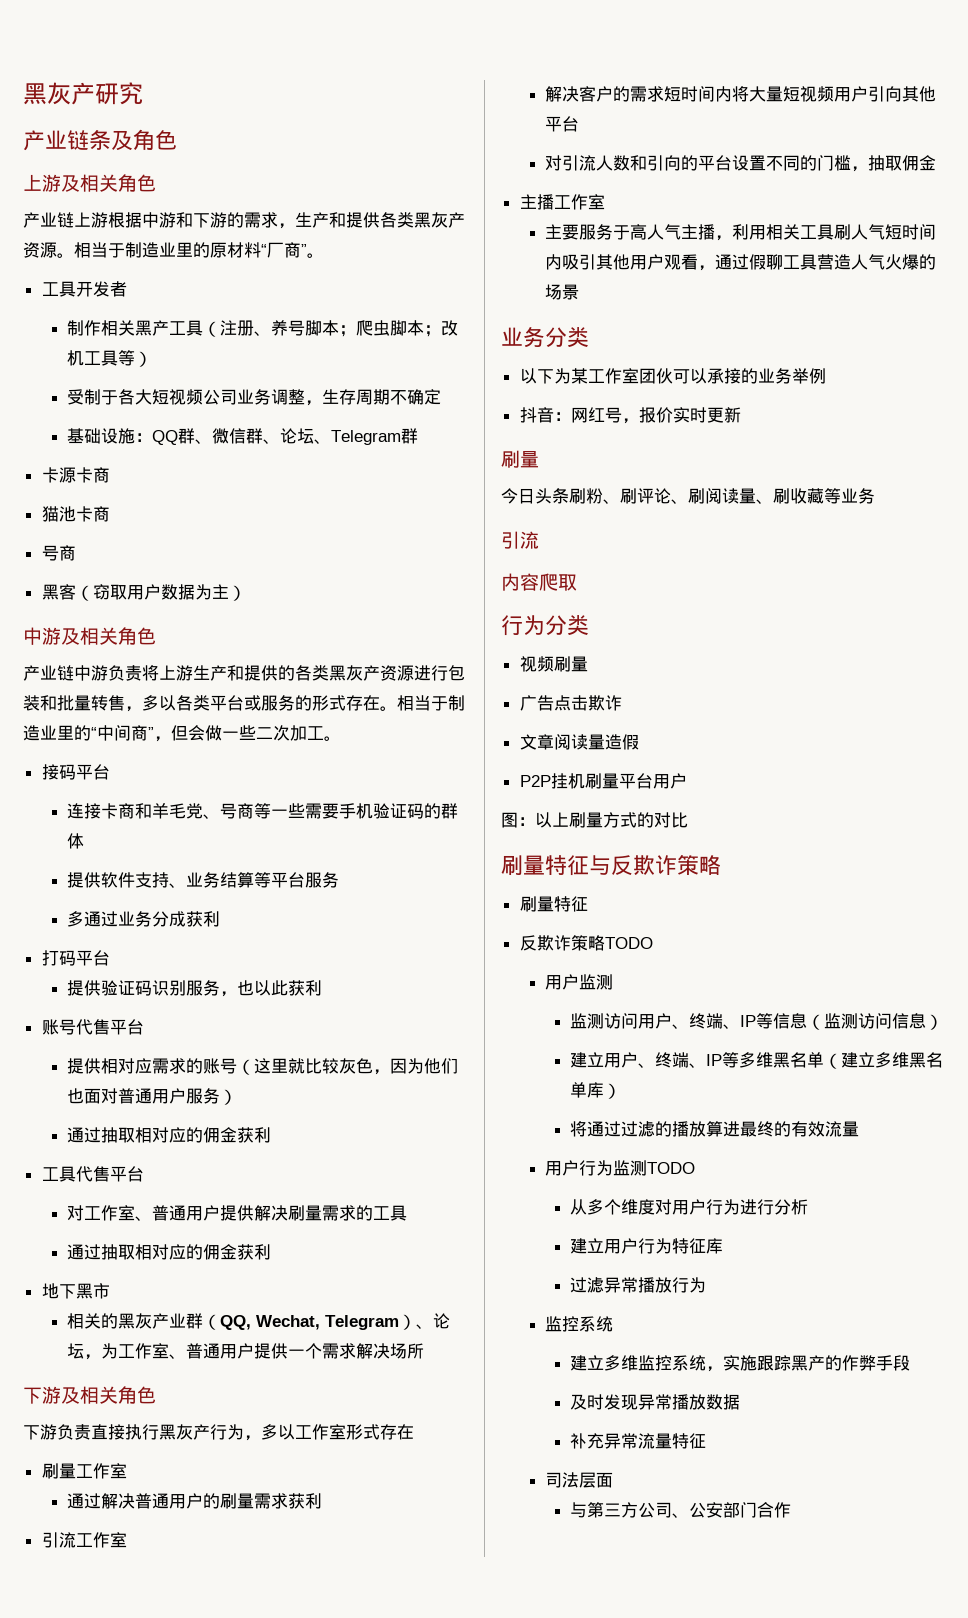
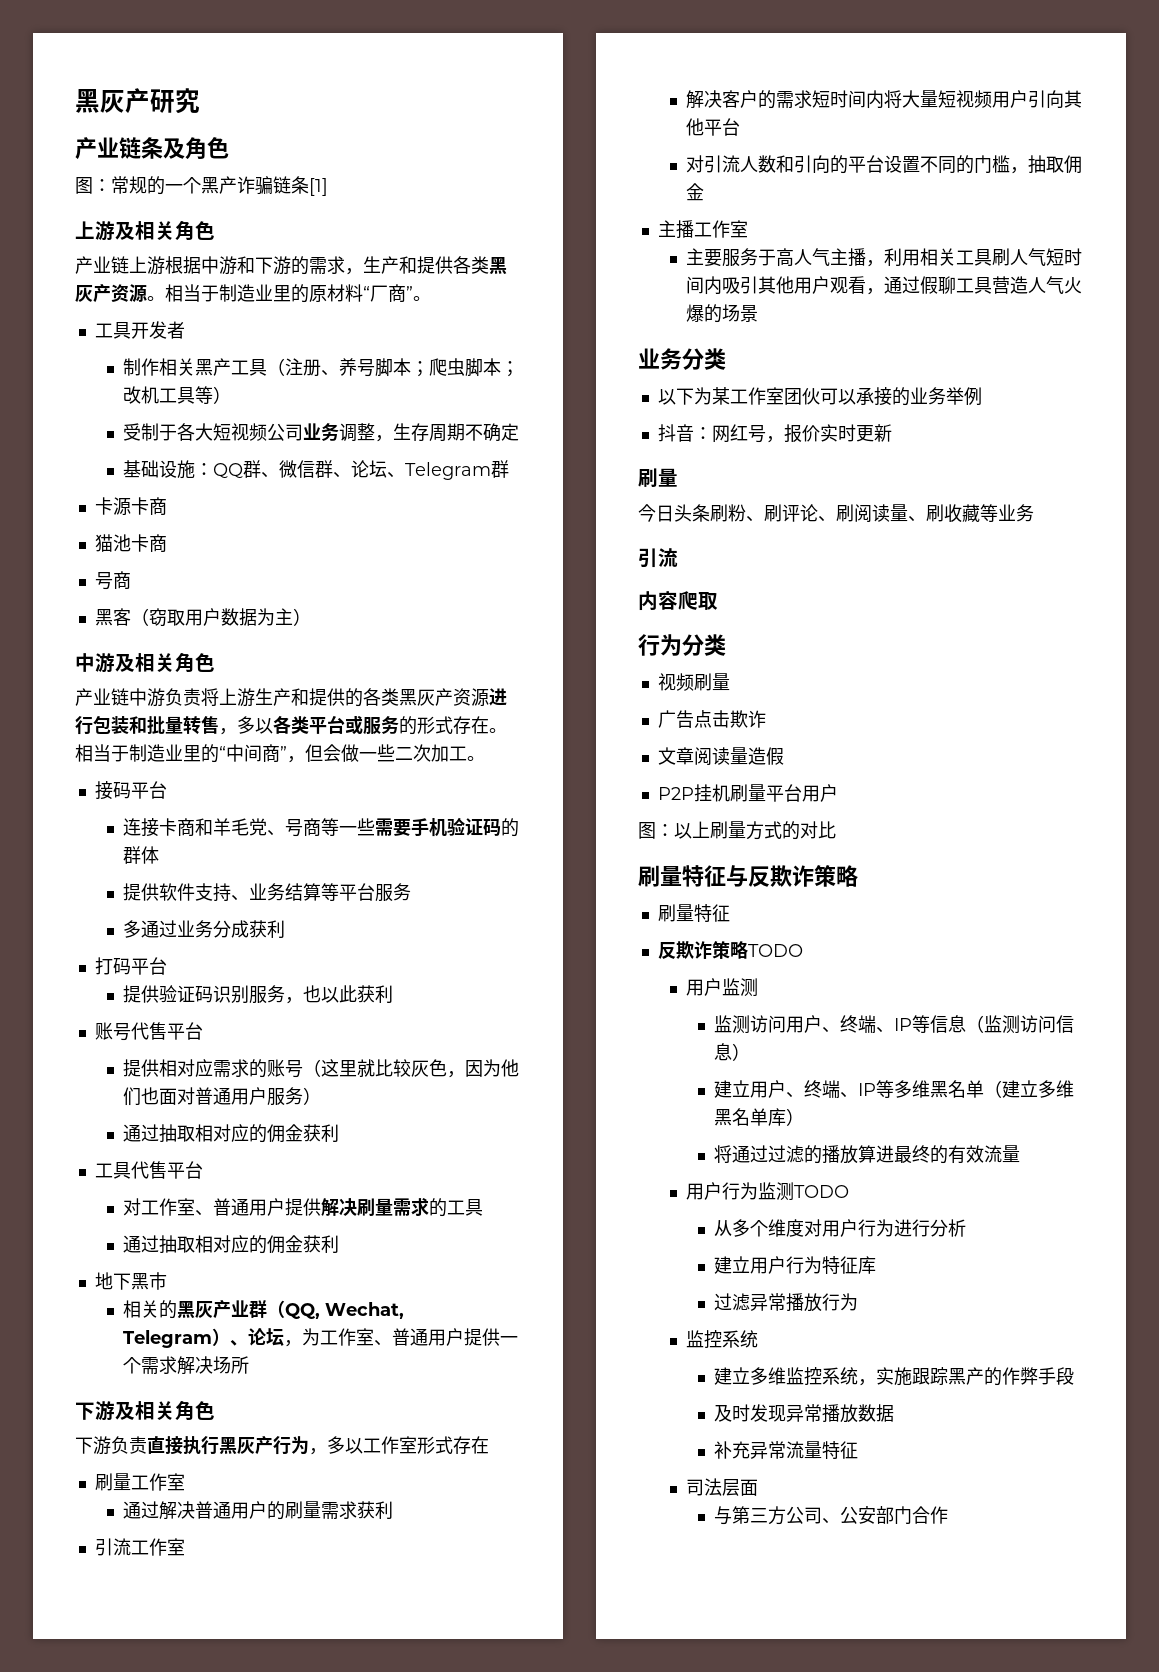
(177, 140) none -> [75,176,328,196] // 图：常规的一个黑产诈骗链条[1]

